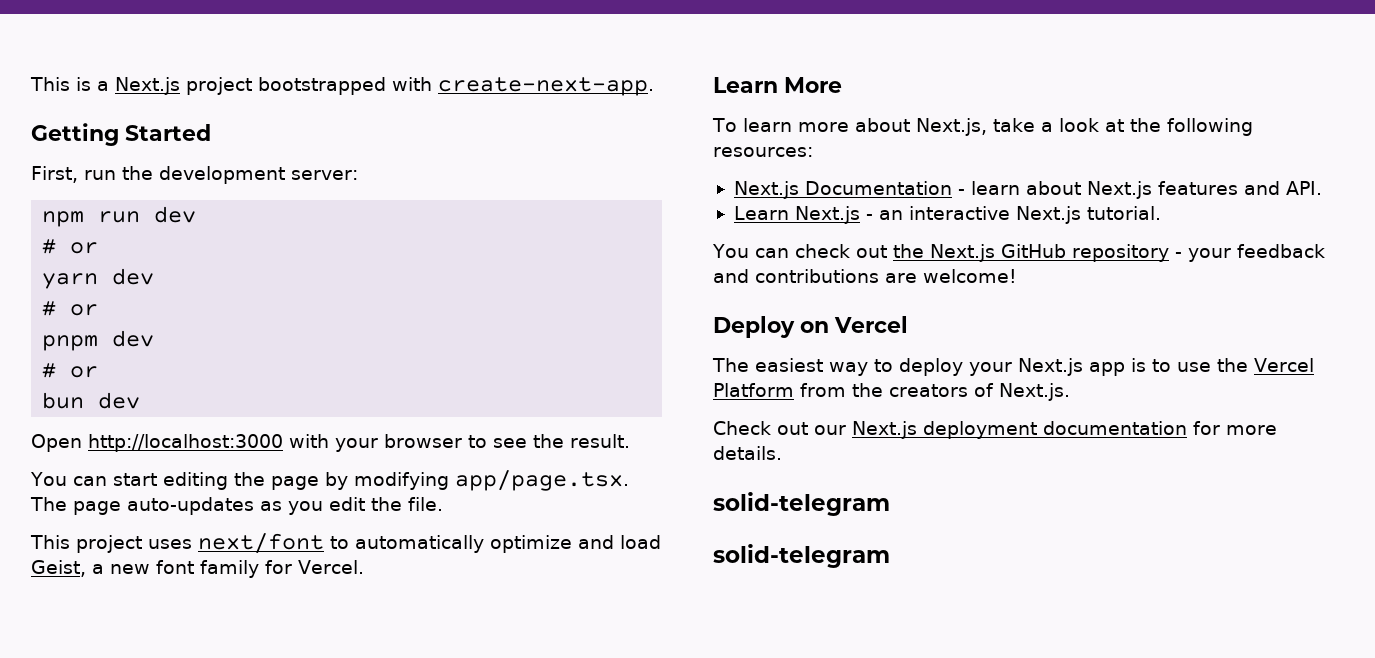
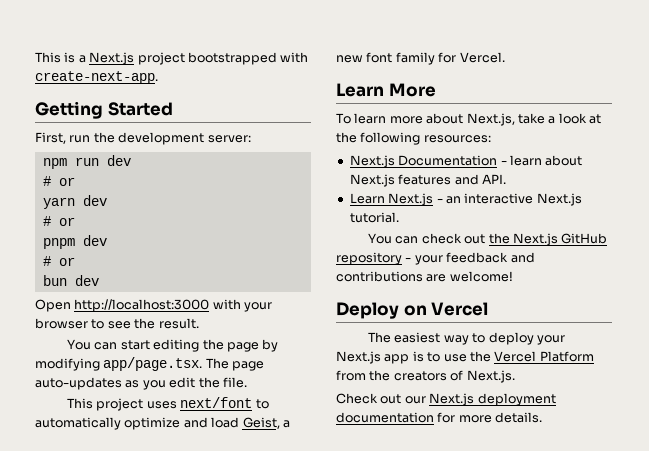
[713,492,890,516] [713,544,890,568] // solid-telegram // solid-telegram -> (543, 417) none

